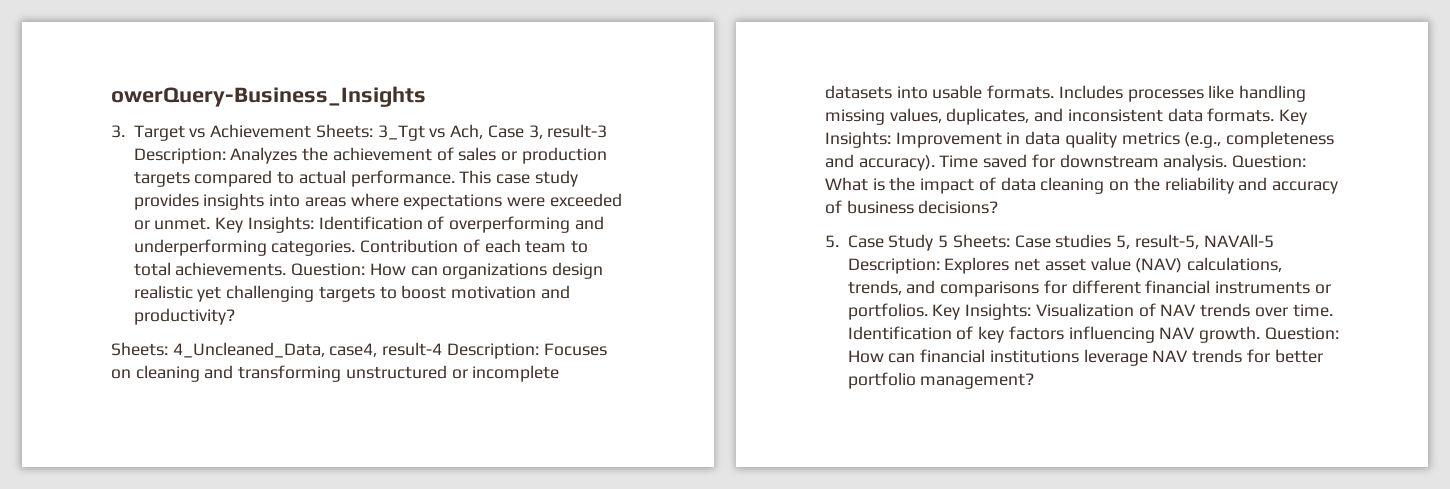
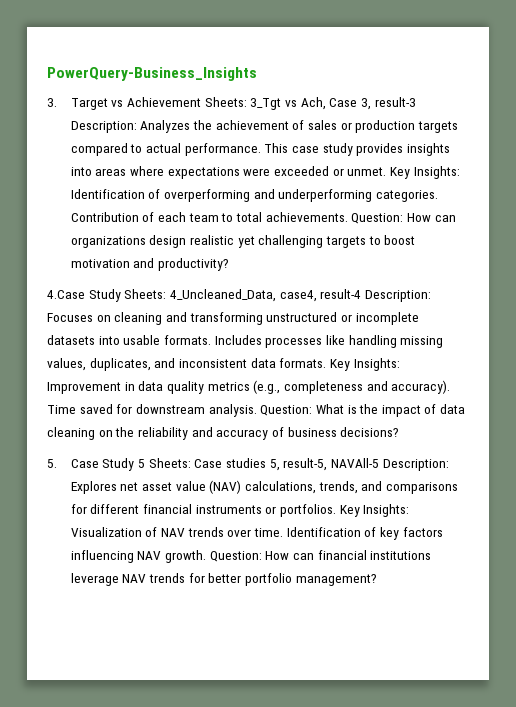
[111,86,426,107] owerQuery-Business_Insights -> [47,67,257,81] PowerQuery-Business_Insights
(235, 316) none -> [47,289,121,302] 4.Case Study

